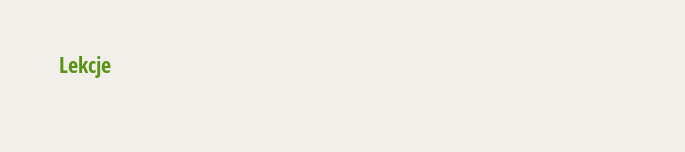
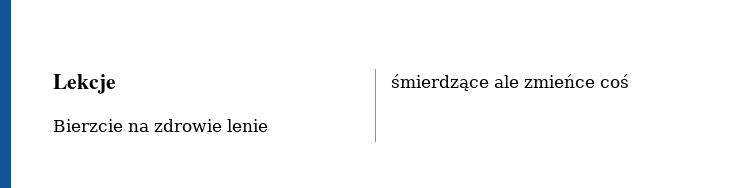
(111, 67) none -> [53,119,268,132] [391,74,629,91] // Bierzcie na zdrowie lenie śmierdzące ale zmieńce coś

